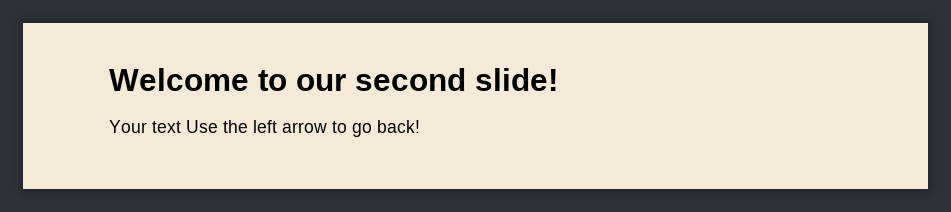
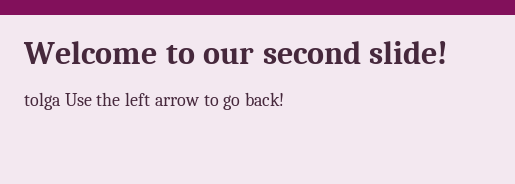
[109,120,181,133] Your text -> [24,92,61,110] tolga

